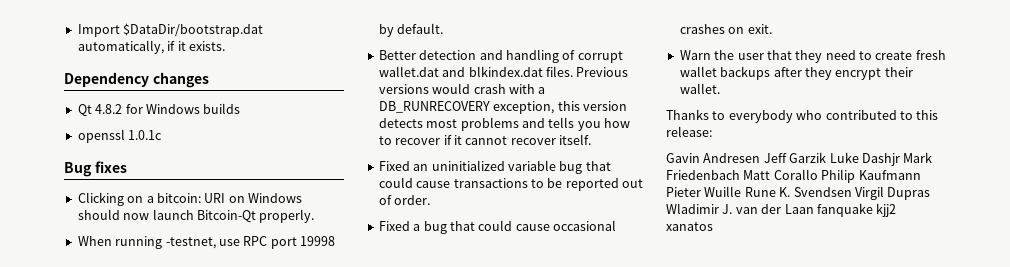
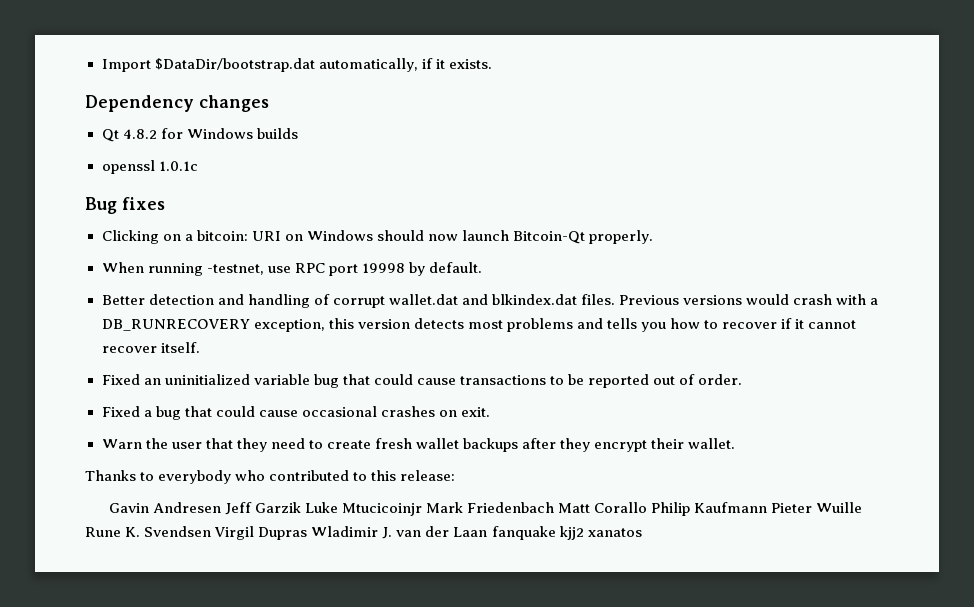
[861,153,900,166] Dashjr -> [341,503,422,516] Mtucicoinjr

